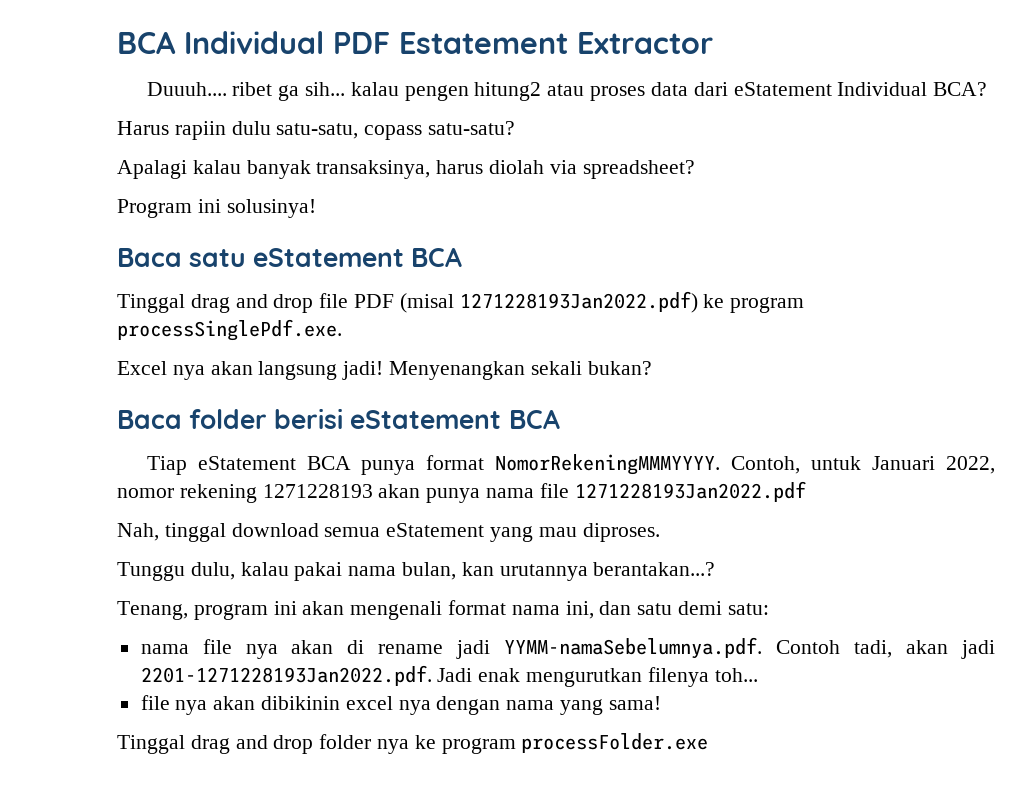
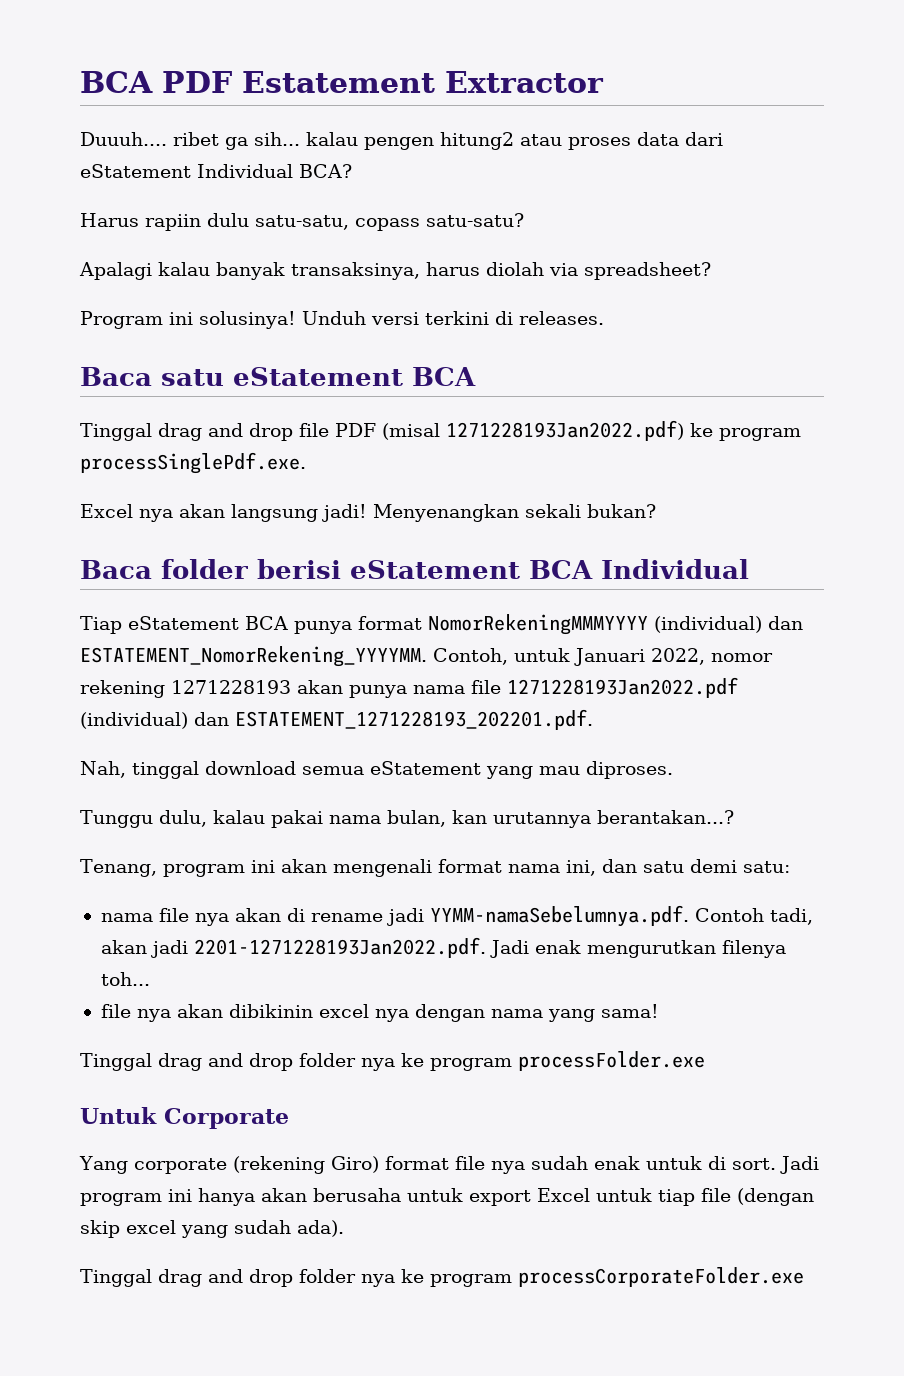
[117,31,324,54] BCA Individual -> [80,71,153,93] BCA
(316, 208) none -> [302,311,604,325] Unduh versi terkini di releases.
(560, 419) none -> [601,559,749,579] Individual
[495,454,721,475] NomorRekeningMMMYYYY. -> [428,614,803,635] [80,646,427,667] NomorRekeningMMMYYYY (individual) dan ESTATEMENT_NomorRekening_YYYYMM.
(806, 491) none -> [80,709,593,730] (individual) dan ESTATEMENT_1271228193_202201.pdf.
(709, 743) none -> [80,1107,289,1129] [79,1156,819,1174] [80,1188,814,1206] [80,1220,344,1238] [80,1267,804,1287] // Untuk Corporate // Yang corporate (rekening Giro) format file nya sudah enak untuk di sort. Jadi program ini hanya akan berusaha untuk export Excel untuk tiap file (dengan skip excel yang sudah ada). // Tinggal drag and drop folder nya ke program processCorporateFolder.exe

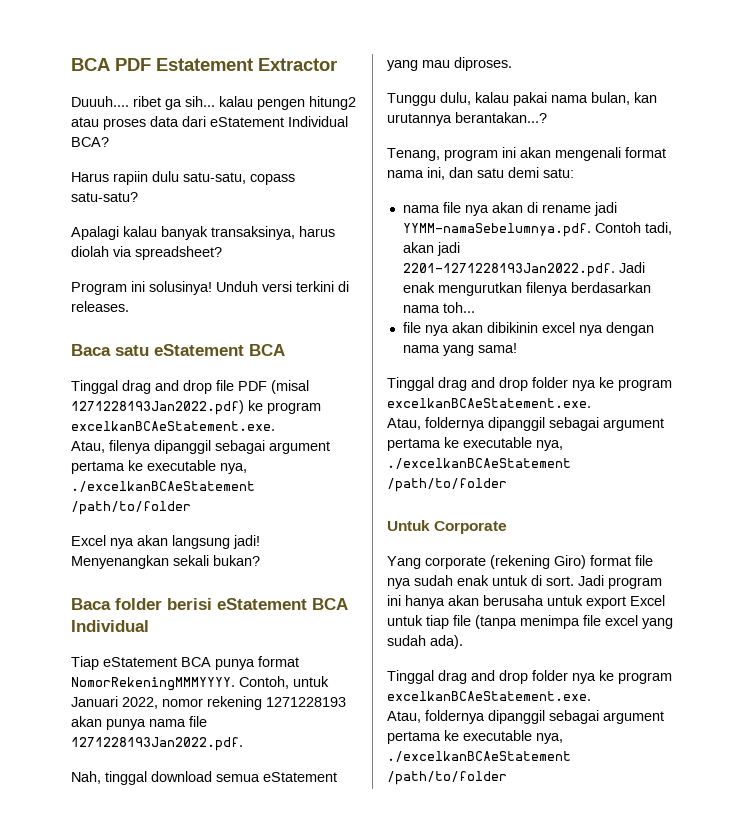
[80,452,306,474] processSinglePdf.exe. -> [71,421,275,431] [71,440,330,454] [71,460,247,474] [71,481,255,492] [71,501,191,515] excelkanBCAeStatement.exe. // Atau, filenya dipanggil sebagai argument pertama ke executable nya, ./excelkanBCAeStatement /path/to/folder
[428,614,803,635] [80,646,427,667] NomorRekeningMMMYYYY (individual) dan ESTATEMENT_NomorRekening_YYYYMM. -> [71,677,235,691] NomorRekeningMMMYYYY.
[507,677,738,698] [80,709,593,730] 1271228193Jan2022.pdf (individual) dan ESTATEMENT_1271228193_202201.pdf. -> [71,737,243,751] 1271228193Jan2022.pdf.
(786, 949) none -> [570,282,651,293] [402,305,440,313] berdasarkan nama
[518,1051,705,1071] processFolder.exe -> [387,398,591,408] [387,417,664,431] [387,437,563,451] [387,458,571,469] [387,478,507,492] excelkanBCAeStatement.exe. // Atau, foldernya dipanggil sebagai argument pertama ke executable nya, ./excelkanBCAeStatement /path/to/folder
[737,1188,814,1206] [80,1220,120,1238] (dengan skip -> [475,615,601,629] (tanpa menimpa file
[518,1267,804,1287] processCorporateFolder.exe -> [387,691,591,701] [387,710,664,724] [387,730,563,744] [387,751,571,762] [387,771,507,785] excelkanBCAeStatement.exe. // Atau, foldernya dipanggil sebagai argument pertama ke executable nya, ./excelkanBCAeStatement /path/to/folder

